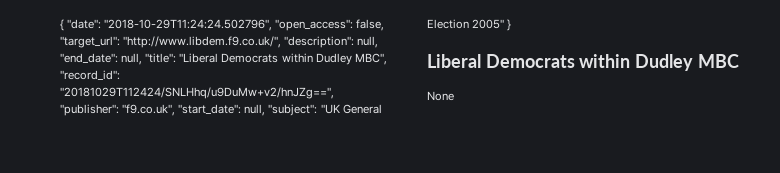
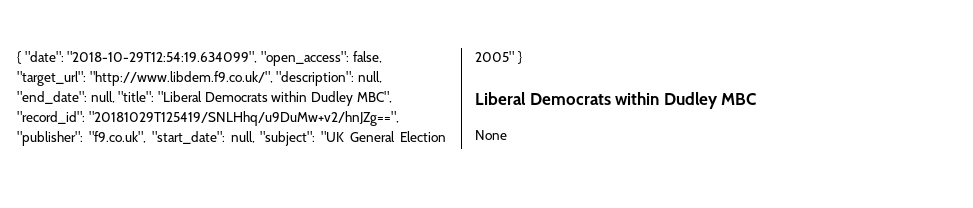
[104,19,273,31] "2018-10-29T11:24:24.502796", -> [67,51,258,63] "2018-10-29T12:54:19.634099",
[60,87,334,99] "20181029T112424/SNLHhq/u9DuMw+v2/hnJZg==", -> [88,111,399,126] "20181029T125419/SNLHhq/u9DuMw+v2/hnJZg==",

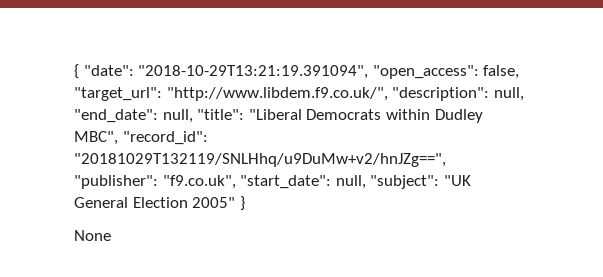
[67,51,258,63] "2018-10-29T12:54:19.634099", -> [138,65,369,79] "2018-10-29T13:21:19.391094",
[88,111,399,126] "20181029T125419/SNLHhq/u9DuMw+v2/hnJZg==", -> [74,153,446,167] "20181029T132119/SNLHhq/u9DuMw+v2/hnJZg==",
[475,92,757,109] // Liberal Democrats within Dudley MBC -> (245, 203) none

